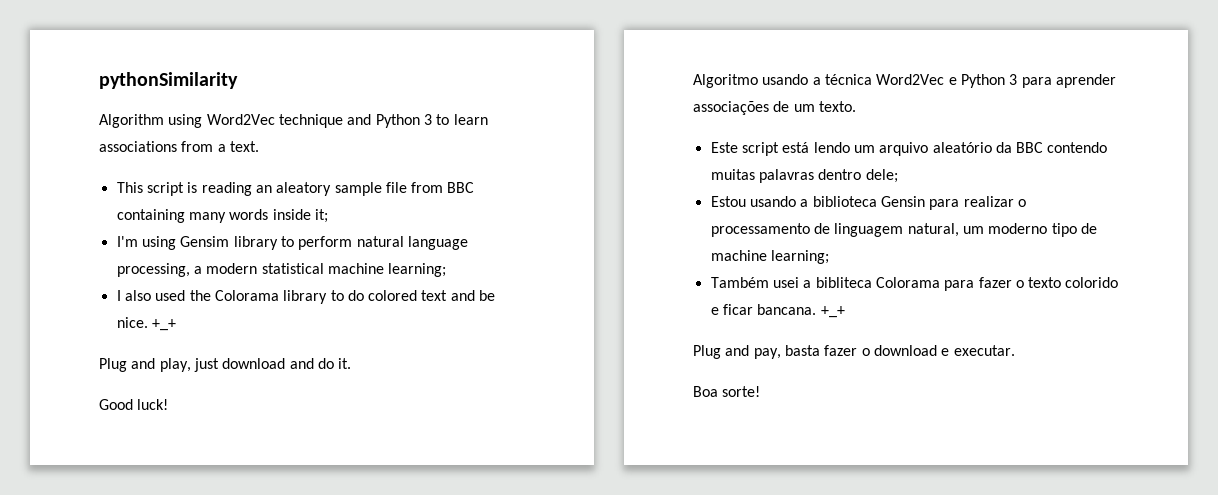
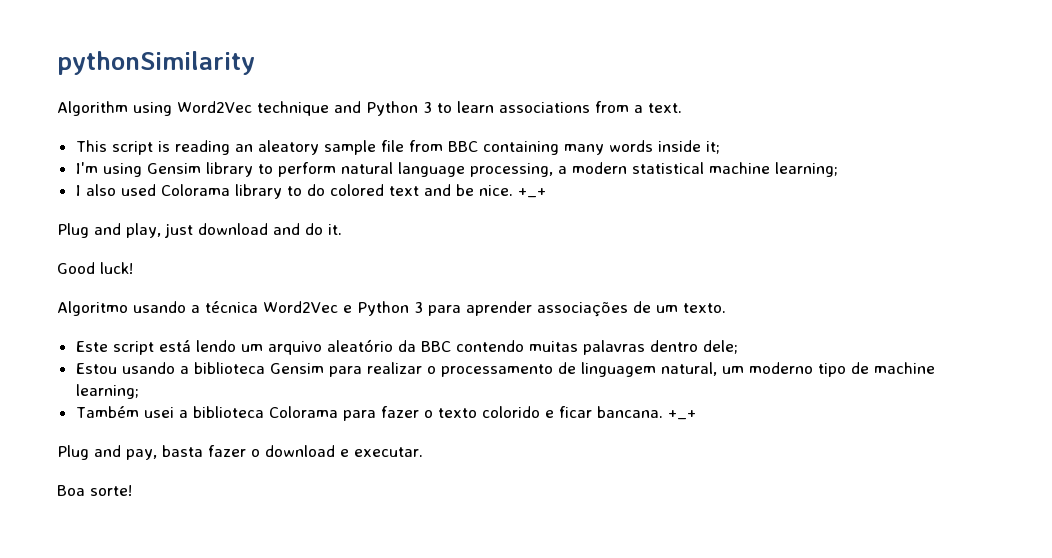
[189,290,211,301] the -> (156, 190) none
[880,196,925,207] Gensin -> [269,363,324,374] Gensim
[815,277,872,288] bibliteca -> [192,406,264,418] biblioteca

